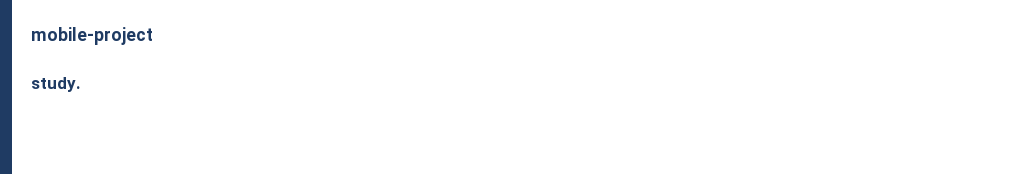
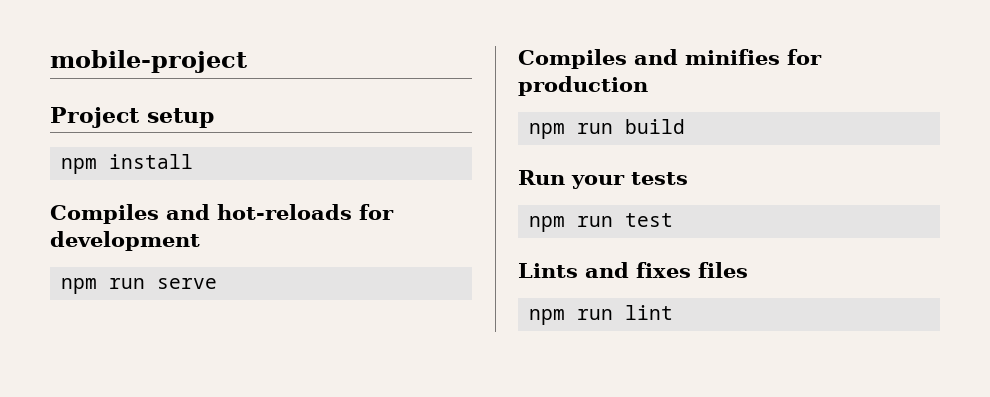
[31,77,81,92] study. -> [50,107,214,128] [61,154,194,174] [50,204,394,224] [50,231,200,251] [61,278,218,294] [518,49,822,69] [518,76,648,96] [529,119,686,139] [518,170,688,189] [529,213,674,232] [518,262,748,278] [529,305,674,325] Project setup // npm install // Compiles and hot-reloads for development // npm run serve // Compiles and minifies for production // npm run build // Run your tests // npm run test // Lints and fixes files // npm run lint

